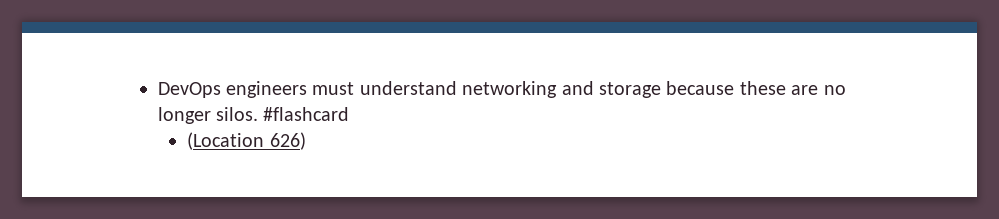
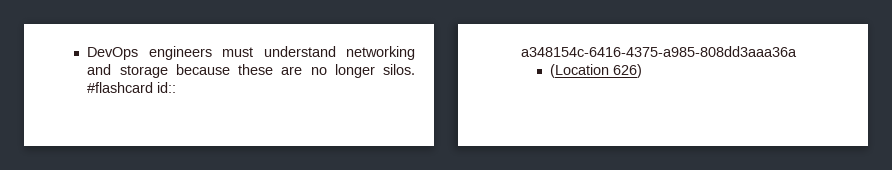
(350, 114) none -> [157,82,177,93] [521,46,798,57] id:: a348154c-6416-4375-a985-808dd3aaa36a

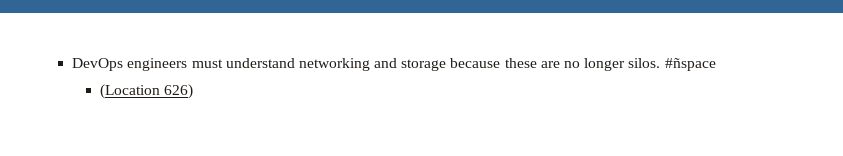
[87,82,177,93] [521,46,798,57] #flashcard id:: a348154c-6416-4375-a985-808dd3aaa36a -> [664,58,716,71] #ñspace

